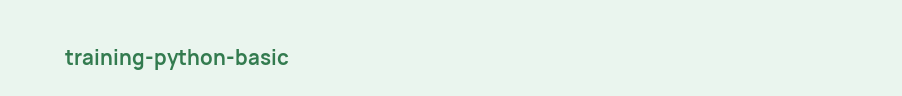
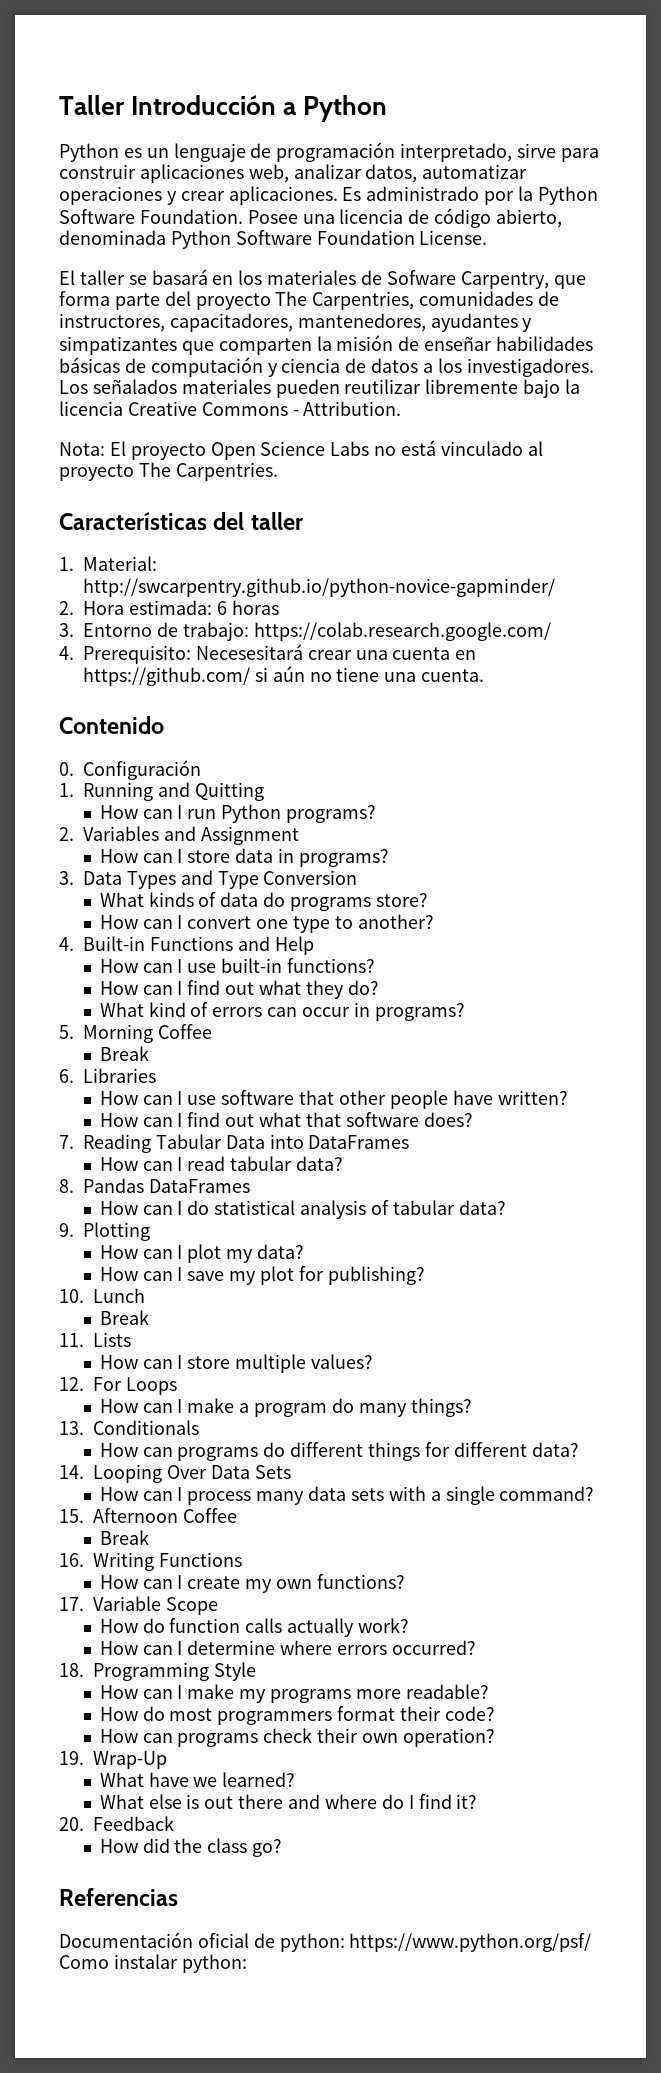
[65,49,289,70] training-python-basic -> [59,95,388,122] [59,142,599,162] [59,164,528,183] [59,186,598,205] [59,208,563,228] [59,230,488,249] [59,269,586,289] [59,291,560,310] [59,313,533,332] [59,335,594,355] [59,357,594,377] [59,379,581,398] [59,401,402,416] [59,440,543,460] [59,462,278,481] [59,512,304,530] [59,556,157,571] [83,578,555,597] [59,600,279,615] [59,622,551,641] [59,644,477,664] [83,666,485,686] [59,716,164,734] [59,760,201,780] [59,782,264,801] [99,804,377,823] [59,826,299,845] [99,848,389,867] [59,870,358,889] [99,892,428,911] [99,914,434,933] [59,936,314,955] [99,958,376,973] [99,980,379,999] [99,1002,465,1021] [59,1024,212,1043] [99,1046,149,1061] [59,1068,156,1083] [99,1090,568,1109] [99,1112,473,1127] [59,1134,410,1153] [99,1156,344,1171] [59,1178,250,1193] [99,1200,506,1219] [59,1222,150,1241] [99,1244,305,1263] [99,1266,425,1285] [59,1288,145,1303] [99,1310,149,1325] [59,1332,131,1347] [99,1354,374,1373] [59,1377,177,1395] [99,1398,472,1417] [59,1420,199,1435] [99,1442,579,1461] [59,1464,291,1483] [99,1486,595,1505] [59,1508,237,1523] [99,1530,149,1545] [59,1552,242,1571] [99,1574,405,1593] [59,1596,218,1615] [99,1618,410,1637] [99,1640,476,1655] [59,1662,256,1681] [99,1684,489,1703] [99,1706,495,1725] [99,1728,495,1747] [59,1751,167,1769] [99,1772,296,1787] [99,1794,478,1809] [59,1816,174,1831] [99,1838,283,1857] [59,1888,178,1906] [59,1932,592,1952] [59,1954,247,1973] Taller Introducción a Python // Python es un lenguaje de programación interpretado, sirve para construir aplicaciones web, analizar datos, automatizar operaciones y crear aplicaciones. Es administrado por la Python Software Foundation. Posee una licencia de código abierto, denominada Python Software Foundation License. // El taller se basará en los materiales de Sofware Carpentry, que forma parte del proyecto The Carpentries, comunidades de instructores, capacitadores, mantenedores, ayudantes y simpatizantes que comparten la misión de enseñar habilidades básicas de computación y ciencia de datos a los investigadores. Los señalados materiales pueden reutilizar libremente bajo la licencia Creative Commons - Attribution. // Nota: El proyecto Open Science Labs no está vinculado al proyecto The Carpentries. // Características del taller // 1. Material: http://swcarpentry.github.io/python-novice-gapminder/ // 2. Hora estimada: 6 horas // 3. Entorno de trabajo: https://colab.research.google.com/ // 4. Prerequisito: Necesesitará crear una cuenta en https://github.com/ si aún no tiene una cuenta. // Contenido // 0. Configuración // 1. Running and Quitting // How can I run Python programs? // 2. Variables and Assignment // How can I store data in programs? // 3. Data Types and Type Conversion // What kinds of data do programs store? // How can I convert one type to another? // 4. Built-in Functions and Help // How can I use built-in functions? // How can I find out what they do? // What kind of errors can occur in programs? // 5. Morning Coffee // Break // 6. Libraries // How can I use software that other people have written? // How can I find out what that software does? // 7. Reading Tabular Data into DataFrames // How can I read tabular data? // 8. Pandas DataFrames // How can I do statistical analysis of tabular data? // 9. Plotting // How can I plot my data? // How can I save my plot for publishing? // 10. Lunch // Break // 11. Lists // How can I store multiple values? // 12. For Loops // How can I make a program do many things? // 13. Conditionals // How can programs do different things for different data? // 14. Looping Over Data Sets // How can I process many data sets with a single command? // 15. Afternoon Coffee // Break // 16. Writing Functions // How can I create my own functions? // 17. Variable Scope // How do function calls actually work? // How can I determine where errors occurred? // 18. Programming Style // How can I make my programs more readable? // How do most programmers format their code? // How can programs check their own operation? // 19. Wrap-Up // What have we learned? // What else is out there and where do I find it? // 20. Feedback // How did the class go? // Referencias // Documentación oficial de python: https://www.python.org/psf/ Como instalar python:

